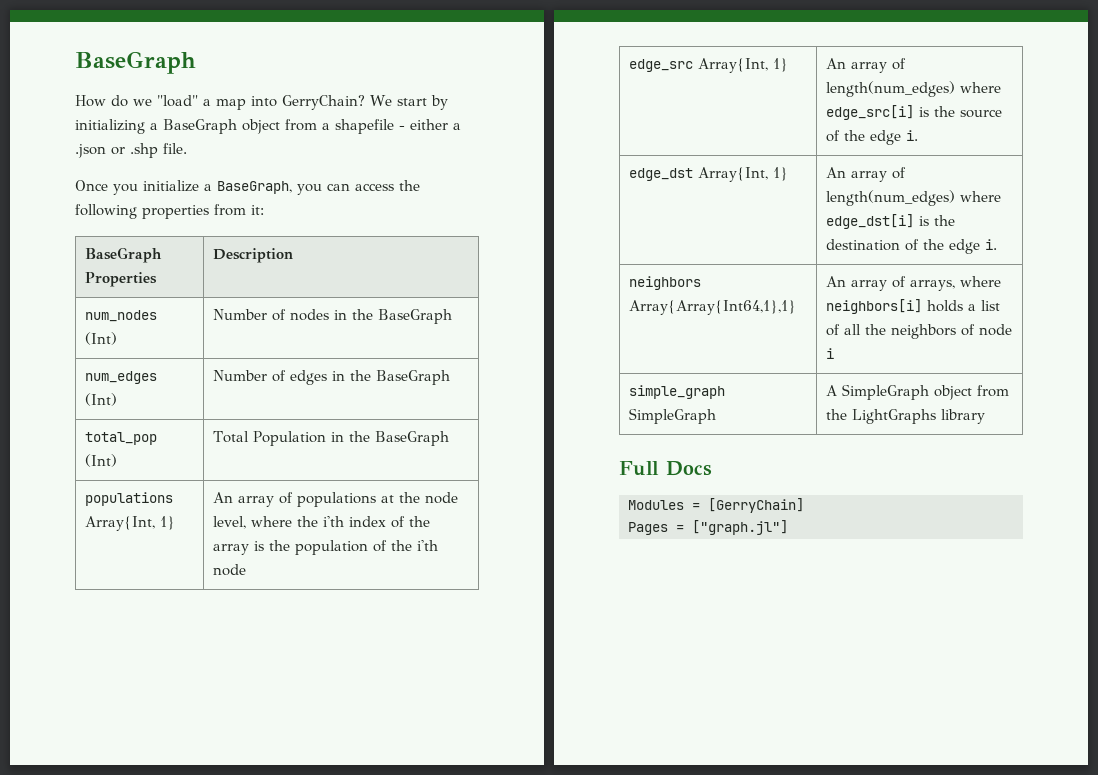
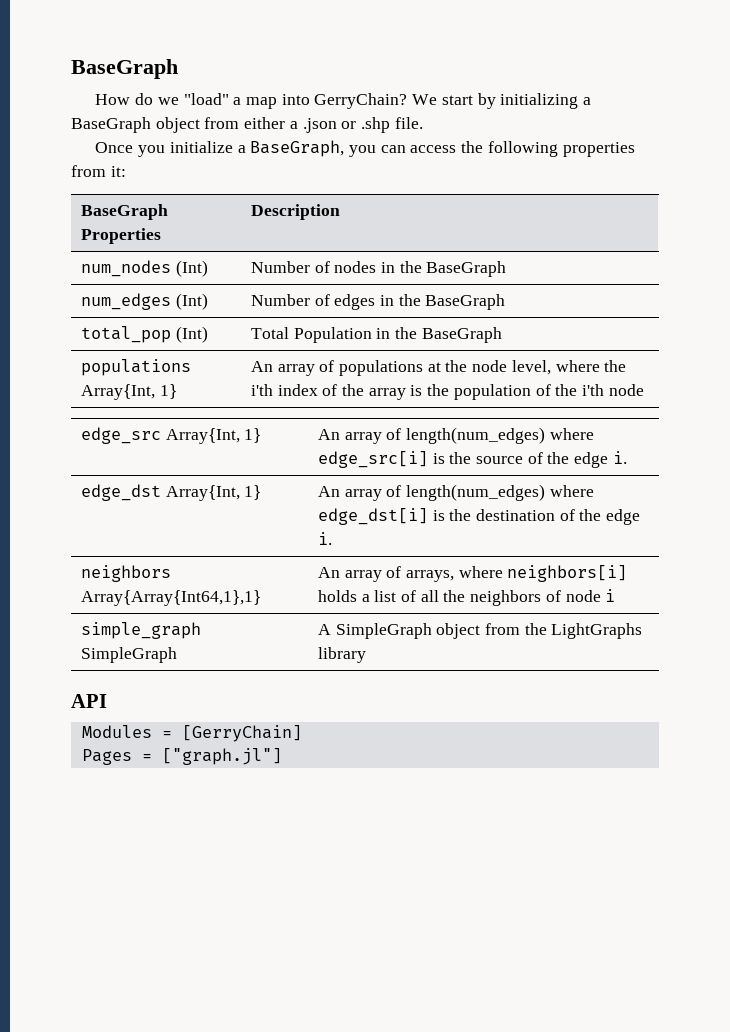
[322,119,405,134] a shapefile - -> (240, 123) none
[619,461,712,476] Full Docs -> [71,694,107,708] API

